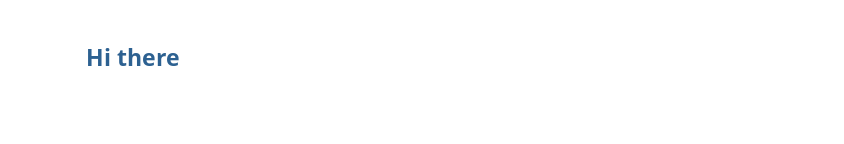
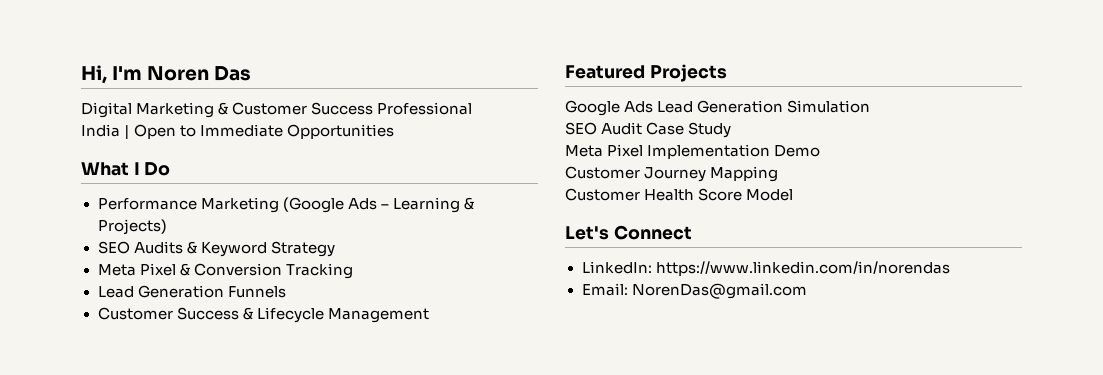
[86,48,181,66] Hi there -> [81,65,252,84] [81,102,473,118] [81,124,395,139] [81,162,171,176] [97,197,474,213] [97,219,167,235] [97,241,335,257] [97,263,353,279] [97,285,286,298] [97,307,429,323] [565,64,727,82] [565,100,871,116] [565,122,732,138] [565,144,821,159] [565,166,779,182] [565,188,794,201] [565,225,692,240] [581,261,950,276] [581,283,807,299] Hi, I'm Noren Das // Digital Marketing & Customer Success Professional // India | Open to Immediate Opportunities // What I Do // Performance Marketing (Google Ads – Learning & Projects) // SEO Audits & Keyword Strategy // Meta Pixel & Conversion Tracking // Lead Generation Funnels // Customer Success & Lifecycle Management // Featured Projects // Google Ads Lead Generation Simulation // SEO Audit Case Study // Meta Pixel Implementation Demo // Customer Journey Mapping // Customer Health Score Model // Let's Connect // LinkedIn: https://www.linkedin.com/in/norendas // Email: NorenDas@gmail.com

